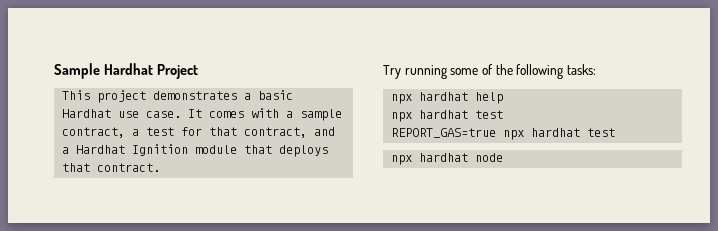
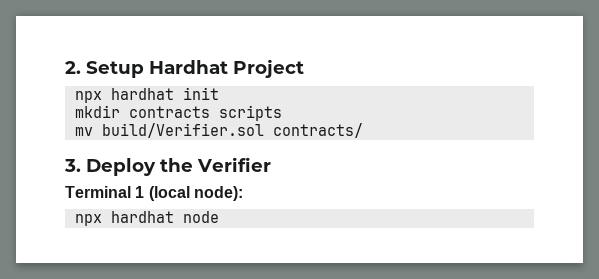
[54,63,100,79] Sample -> [65,61,144,78] 2. Setup
[62,90,294,103] [62,108,343,121] [62,127,336,138] [62,144,329,157] [62,163,161,172] [383,64,596,79] [391,92,504,104] [391,110,504,122] [391,128,616,140] This project demonstrates a basic Hardhat use case. It comes with a sample contract, a test for that contract, and a Hardhat Ignition module that deploys that contract. // Try running some of the following tasks: // npx hardhat help // npx hardhat test // REPORT_GAS=true npx hardhat test -> [74,87,219,103] [74,105,282,121] [74,123,363,138] [64,157,271,176] [65,186,243,201] npx hardhat init // mkdir contracts scripts // mv build/Verifier.sol contracts/ // 3. Deploy the Verifier // Terminal 1 (local node):

